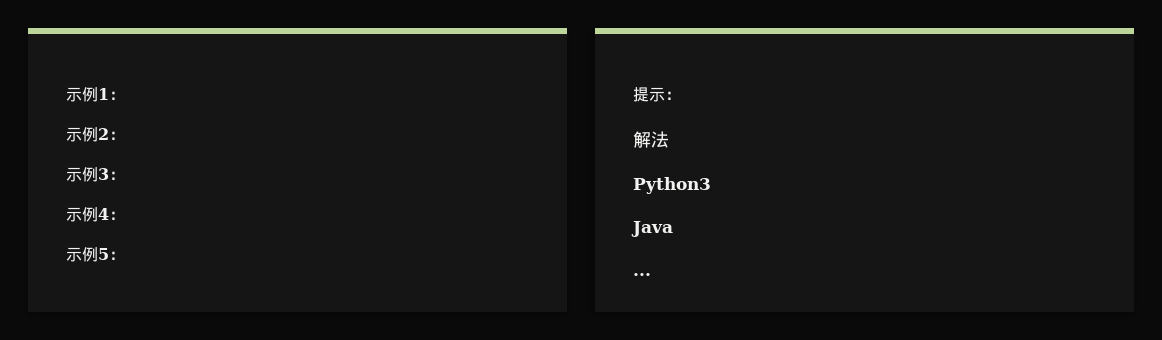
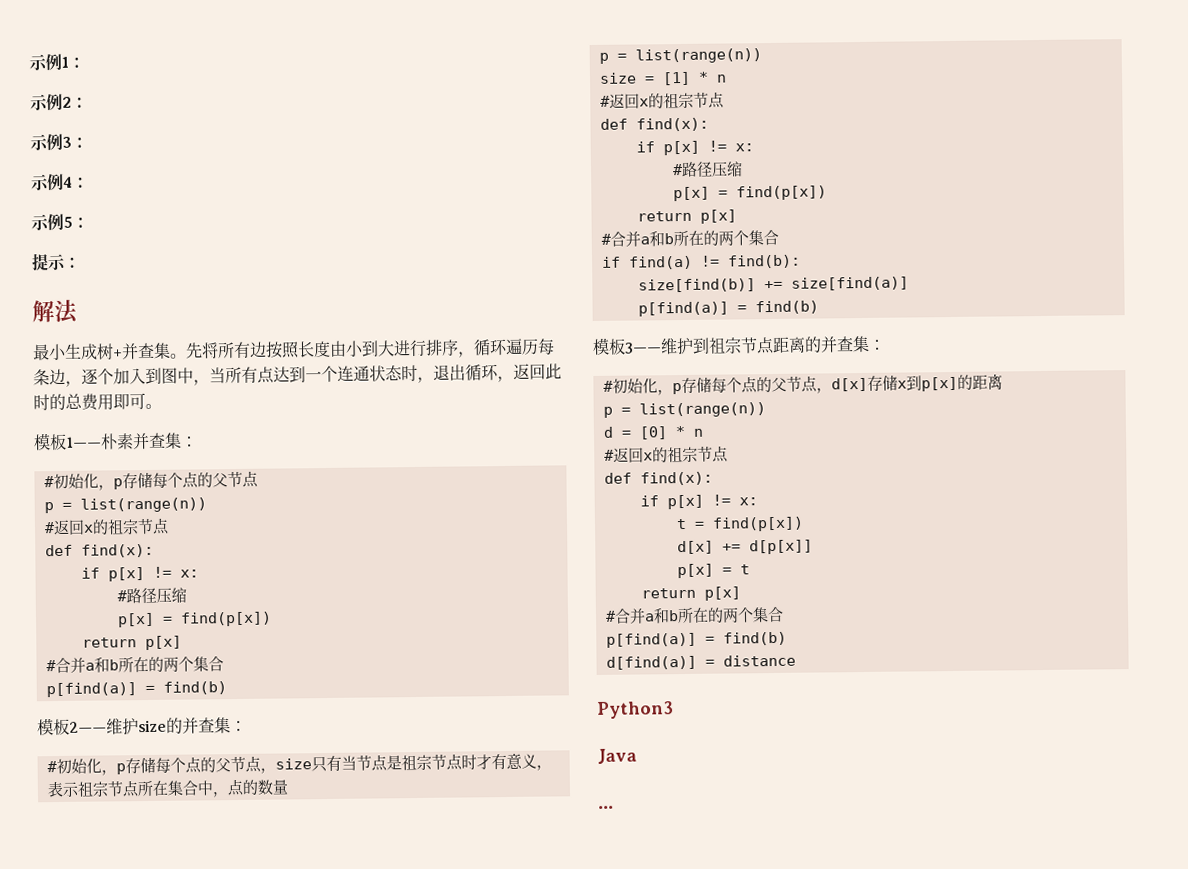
(669, 139) none -> [32,338,555,361] [33,363,562,387] [33,393,162,411] [33,432,198,451] [43,470,259,491] [43,497,207,514] [43,517,170,536] [44,543,154,558] [80,566,199,582] [116,587,187,604] [116,611,272,628] [81,635,182,651] [45,656,224,674] [45,681,227,698] [37,717,247,736] [46,752,552,776] [46,778,289,798] [598,48,762,64] [598,71,727,86] [599,91,725,109] [599,117,709,132] [635,140,754,156] [671,161,743,178] [672,185,827,202] [636,209,737,224] [600,229,779,247] [601,254,801,270] [637,276,909,293] [637,300,819,317] [592,335,886,356] [602,373,1003,396] [602,402,766,418] [602,425,704,440] [603,445,729,463] [603,471,713,486] [639,494,758,510] [675,516,804,532] [676,539,813,555] [676,563,750,579] [640,586,741,601] [604,606,784,624] [605,631,787,648] [605,654,796,670] // 最小生成树+并查集。先将所有边按照长度由小到大进行排序，循环遍历每条边，逐个加入到图中，当所有点达到一个连通状态时，退出循环，返回此时的总费用即可。 // 模板1——朴素并查集： // #初始化，p存储每个点的父节点 // p = list(range(n)) // #返回x的祖宗节点 // def find(x): // if p[x] != x: // #路径压缩 // p[x] = find(p[x]) // return p[x] // #合并a和b所在的两个集合 // p[find(a)] = find(b) // 模板2——维护size的并查集： // #初始化，p存储每个点的父节点，size只有当节点是祖宗节点时才有意义，表示祖宗节点所在集合中，点的数量 // p = list(range(n)) // size = [1] * n // #返回x的祖宗节点 // def find(x): // if p[x] != x: // #路径压缩 // p[x] = find(p[x]) // return p[x] // #合并a和b所在的两个集合 // if find(a) != find(b): // size[find(b)] += size[find(a)] // p[find(a)] = find(b) // 模板3——维护到祖宗节点距离的并查集： // #初始化，p存储每个点的父节点，d[x]存储x到p[x]的距离 // p = list(range(n)) // d = [0] * n // #返回x的祖宗节点 // def find(x): // if p[x] != x: // t = find(p[x]) // d[x] += d[p[x]] // p[x] = t // return p[x] // #合并a和b所在的两个集合 // p[find(a)] = find(b) // d[find(a)] = distance

